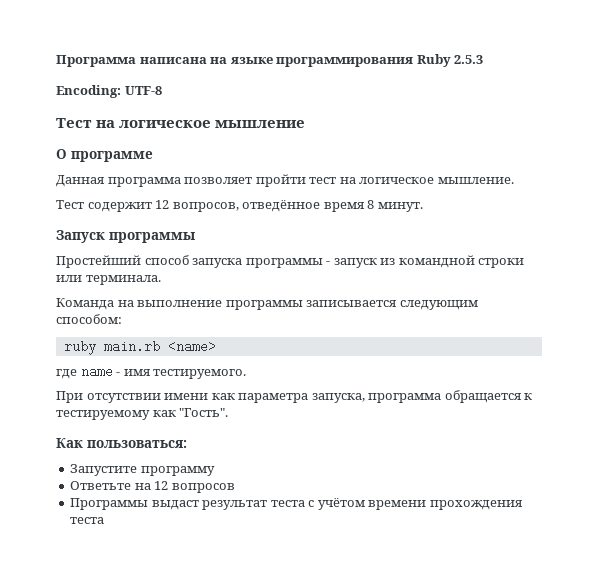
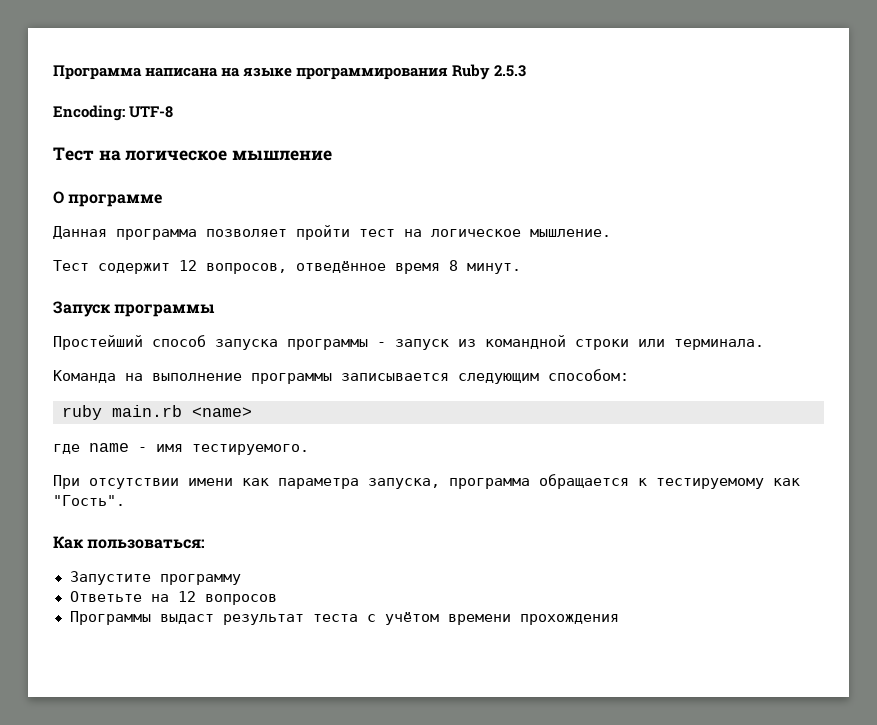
[70,517,105,524] теста -> (619, 619) none

